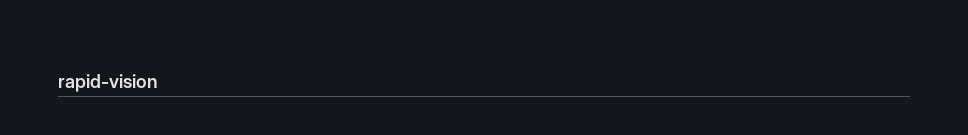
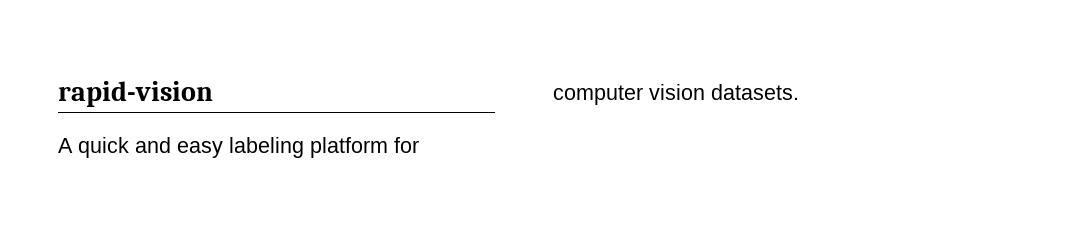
(158, 83) none -> [58,137,419,158] [553,84,799,105] // A quick and easy labeling platform for computer vision datasets.

